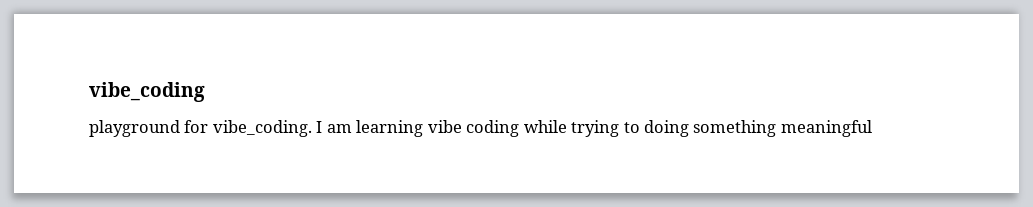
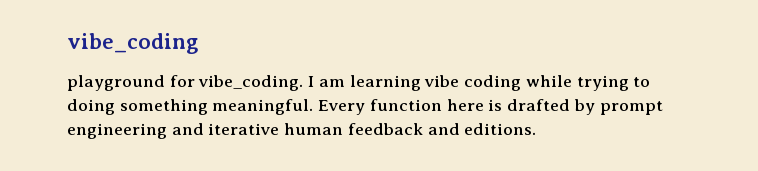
[780,120,872,137] meaningful -> [212,99,663,115] [67,123,537,139] meaningful. Every function here is drafted by prompt engineering and iterative human feedback and editions.

